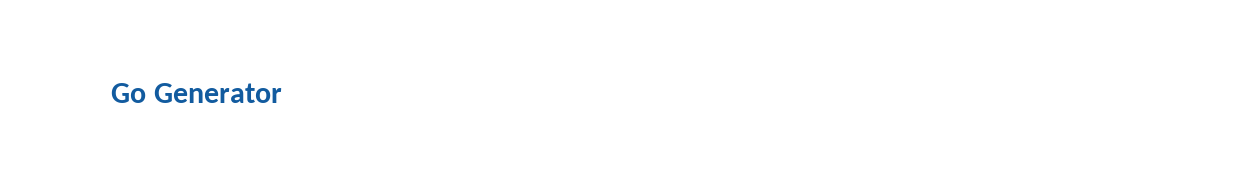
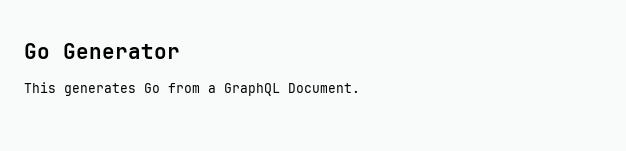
(283, 93) none -> [24,82,360,96] // This generates Go from a GraphQL Document.

